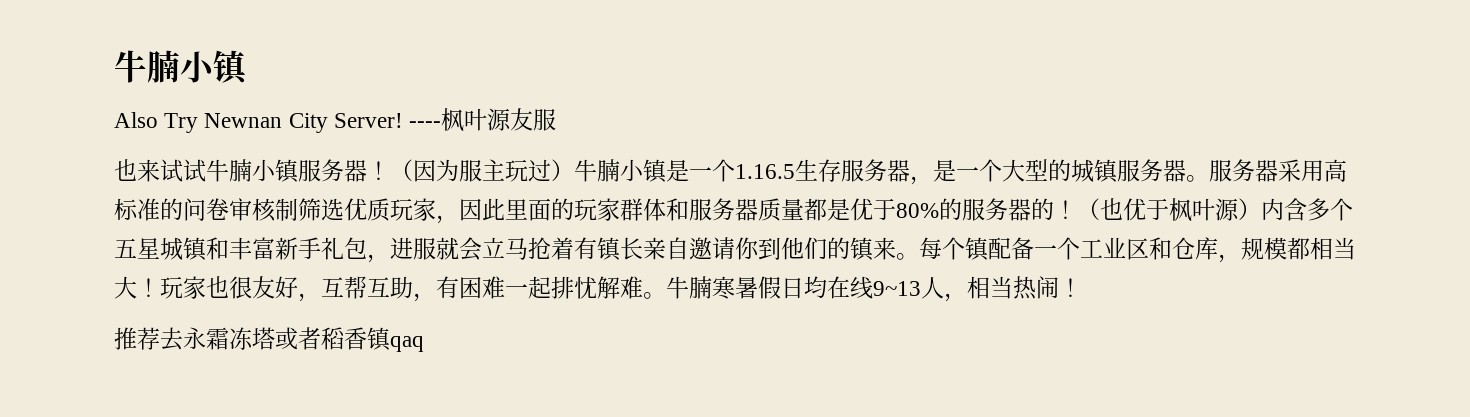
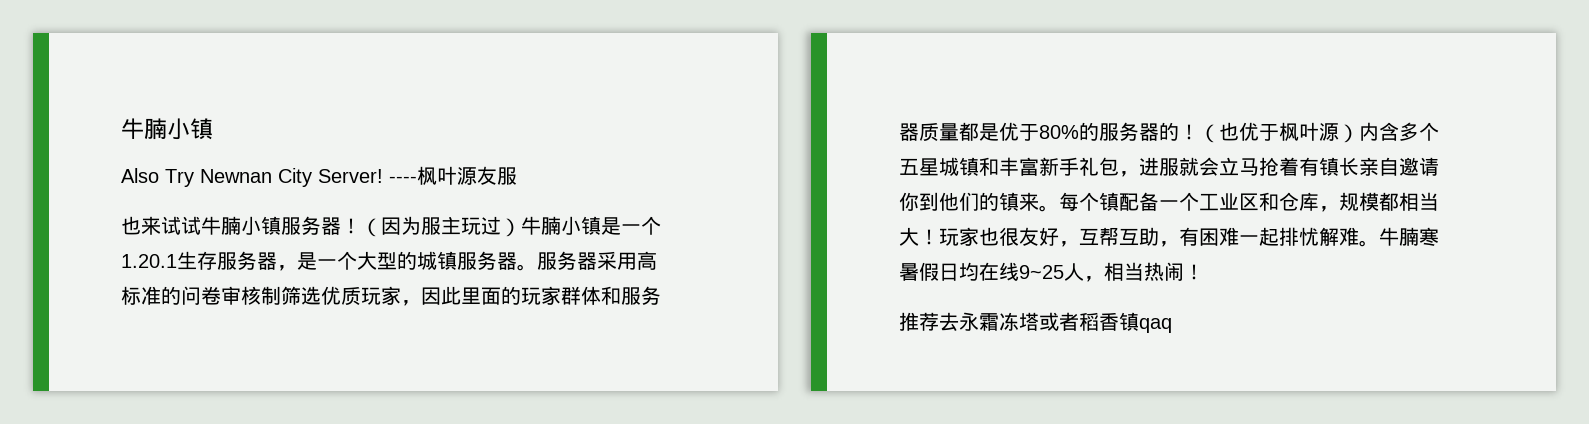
[735,164,795,179] 1.16.5 -> [121,254,177,268] 1.20.1
[873,281,921,296] 9~13 -> [1019,265,1064,279] 9~25

